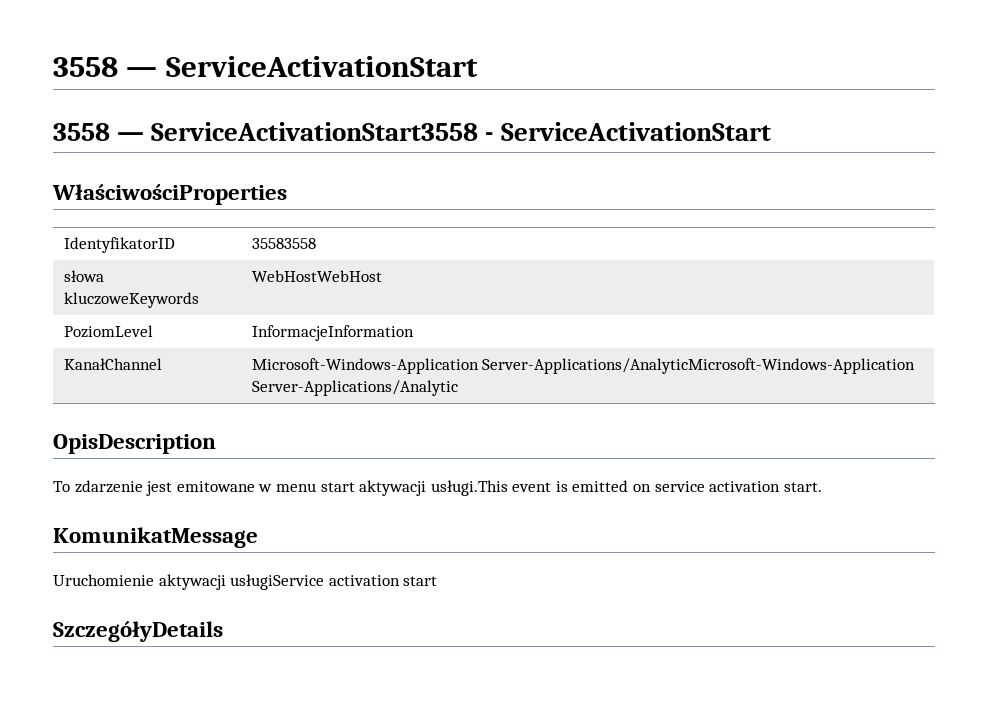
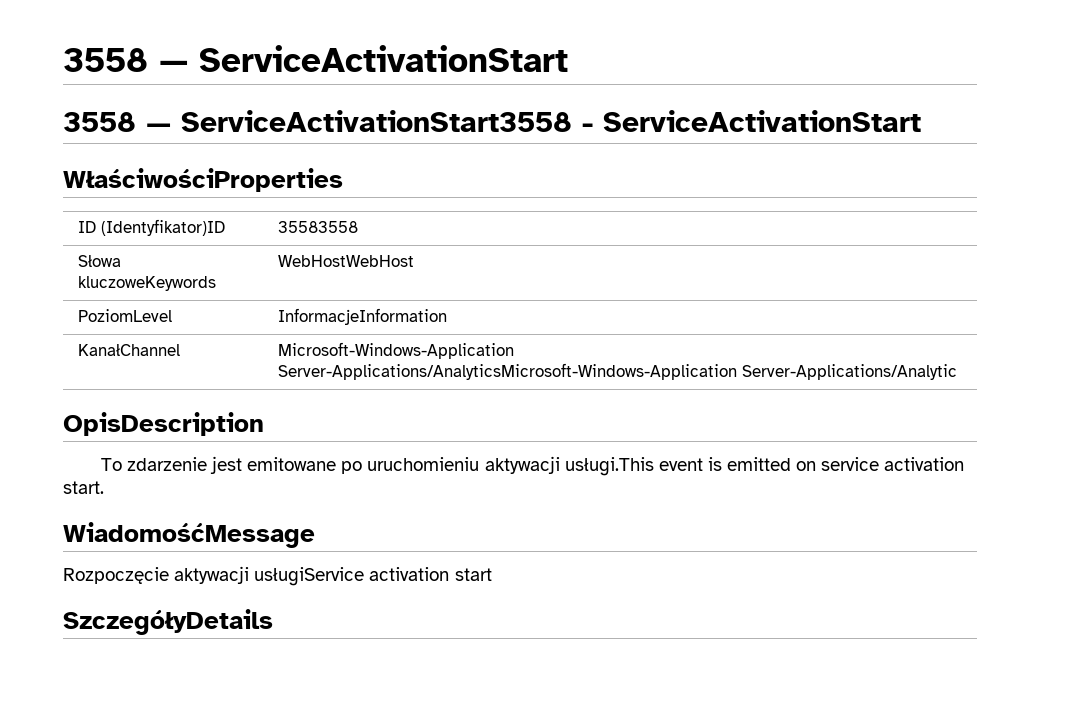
[63,237,175,253] IdentyfikatorID -> [78,219,226,236] ID (Identyfikator)ID
[63,270,104,282] słowa -> [78,255,122,267] Słowa
[482,358,916,374] Server-Applications/AnalyticMicrosoft-Windows-Application -> [278,363,738,380] Server-Applications/AnalyticsMicrosoft-Windows-Application
[258,482,355,492] w menu start -> [341,457,480,474] po uruchomieniu
[53,527,258,548] [53,574,154,586] KomunikatMessage // Uruchomienie -> [63,522,315,548] [63,567,169,584] WiadomośćMessage // Rozpoczęcie

